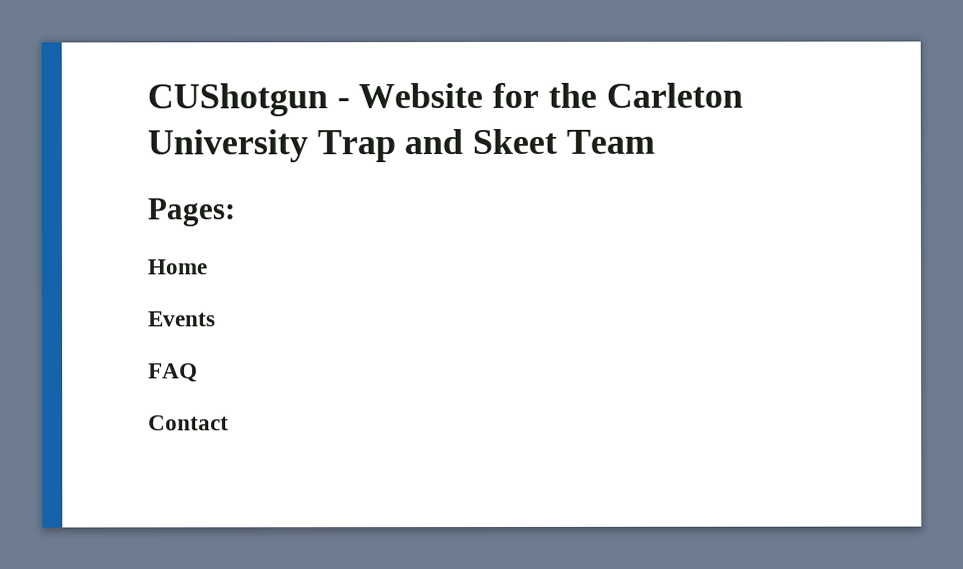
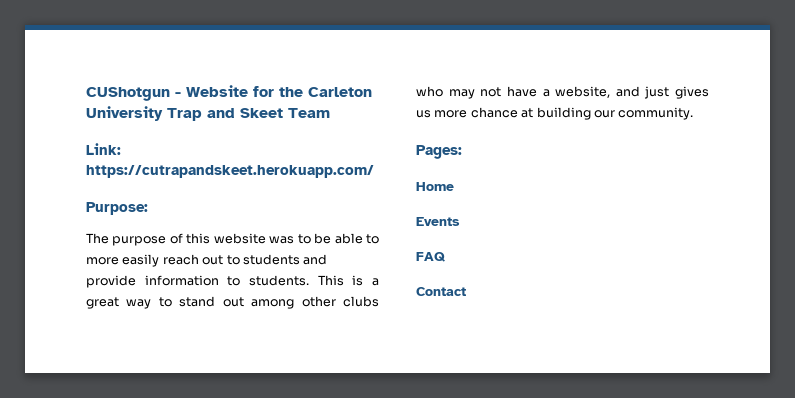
(655, 141) none -> [86,143,121,155] [86,165,374,178] [86,202,148,215] [86,233,380,246] [86,254,328,267] [86,275,379,288] [86,296,379,309] [416,86,709,99] [416,107,694,120] // Link: https://cutrapandskeet.herokuapp.com/ // Purpose: // The purpose of this website was to be able to more easily reach out to students and provide information to students. This is a great way to stand out among other clubs who may not have a website, and just gives us more chance at building our community.

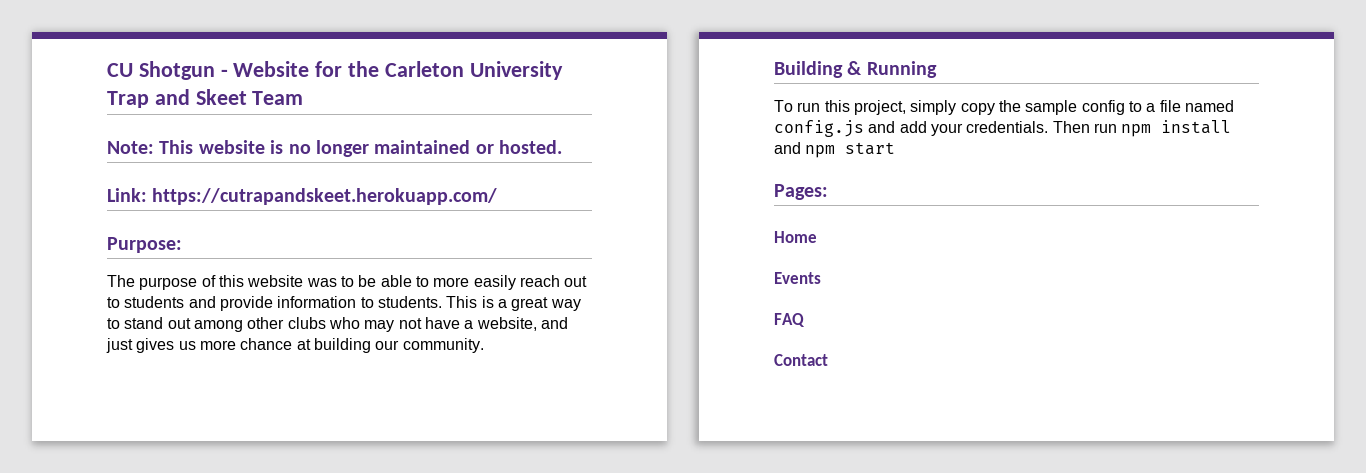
[86,87,170,101] CUShotgun -> [107,61,215,80] CU Shotgun
(330, 113) none -> [107,140,563,157] // Note: This website is no longer maintained or hosted.
(694, 113) none -> [774,61,937,78] [774,100,1234,115] [774,120,1232,137] [774,142,896,158] // Building & Running // To run this project, simply copy the sample config to a file named config.js and add your credentials. Then run npm install and npm start

